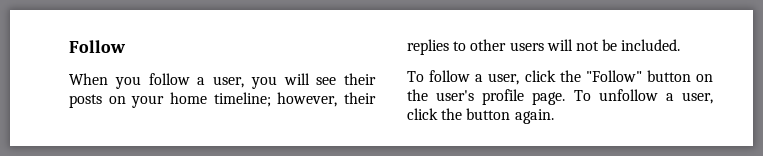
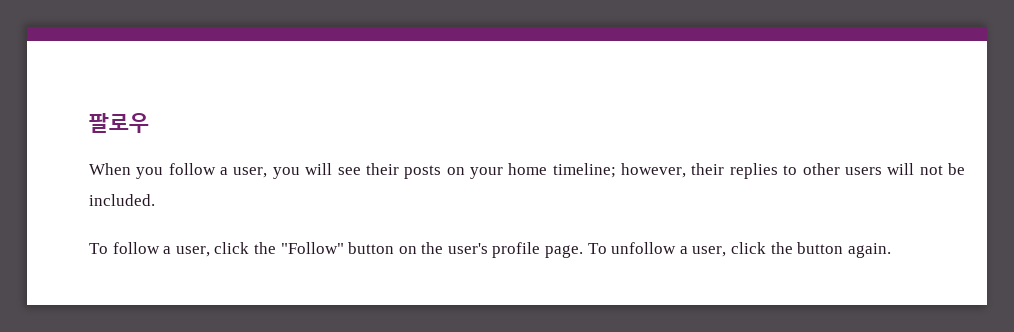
[69,40,126,53] Follow -> [89,113,149,133] 팔로우

